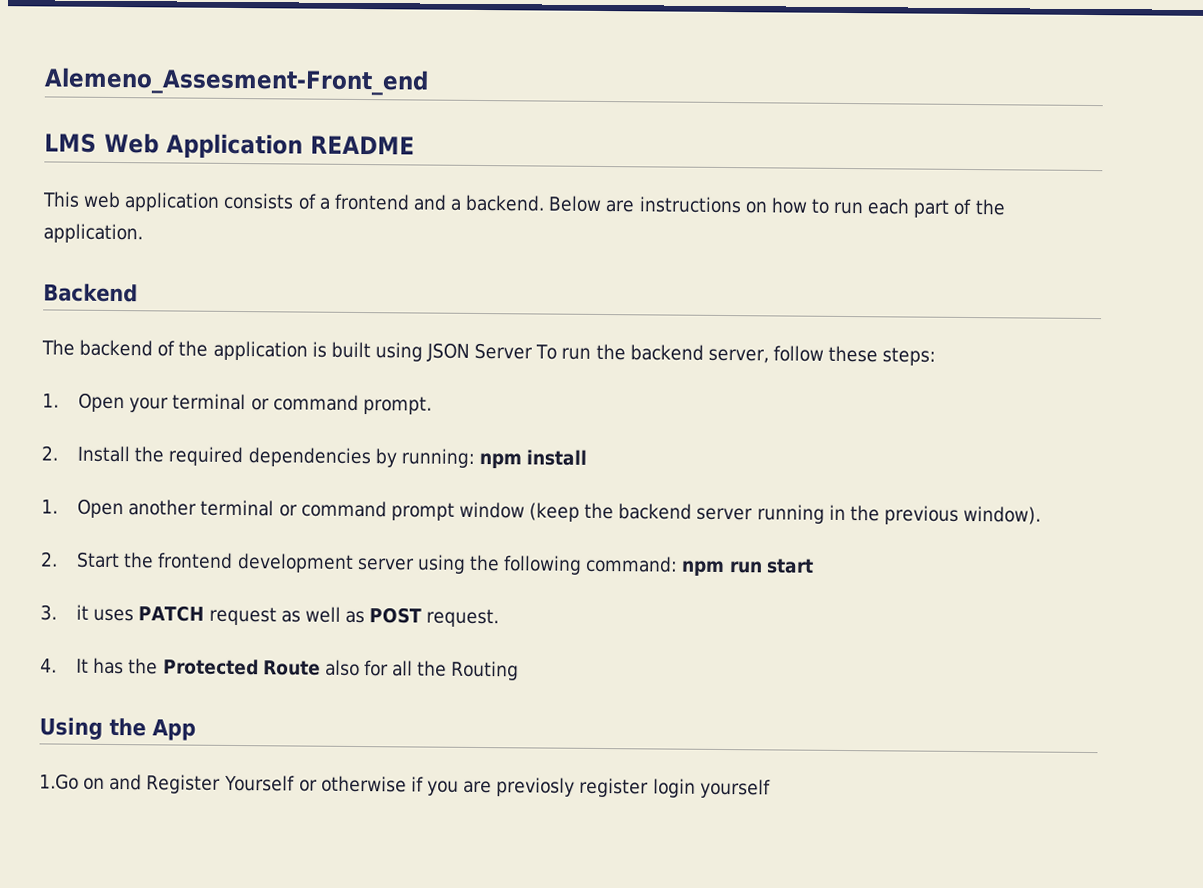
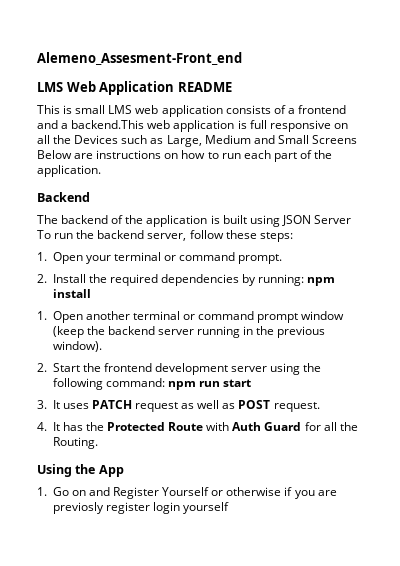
(80, 199) none -> [63,105,133,114] is small LMS
[465,194,546,212] backend. -> [71,120,348,132] [37,135,357,147] backend.This web application is full responsive on all the Devices such as Large, Medium and Small Screens
[76,604,90,620] it -> [52,400,60,409] It
[324,659,360,677] also -> [206,422,302,431] with Auth Guard
[451,660,520,681] Routing -> [52,437,98,449] Routing.
[39,773,79,790] 1.Go -> [37,487,69,496] 1. Go

